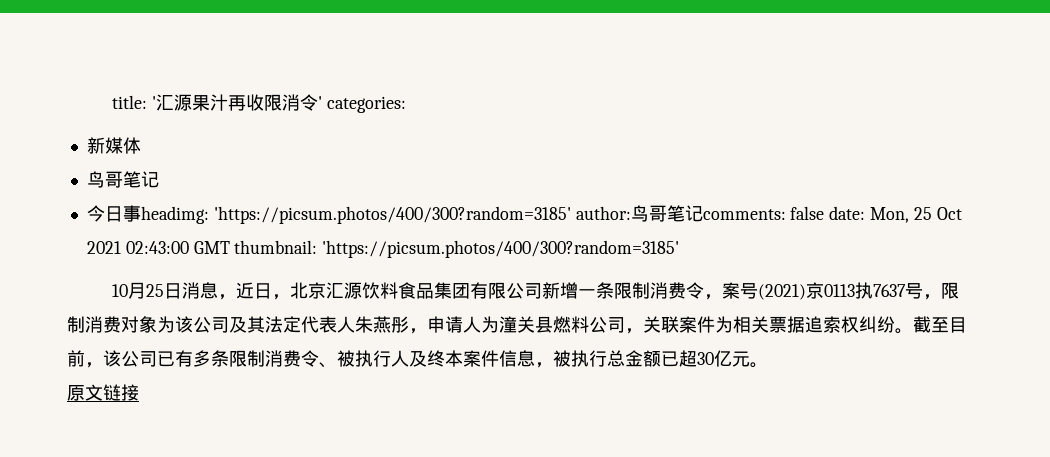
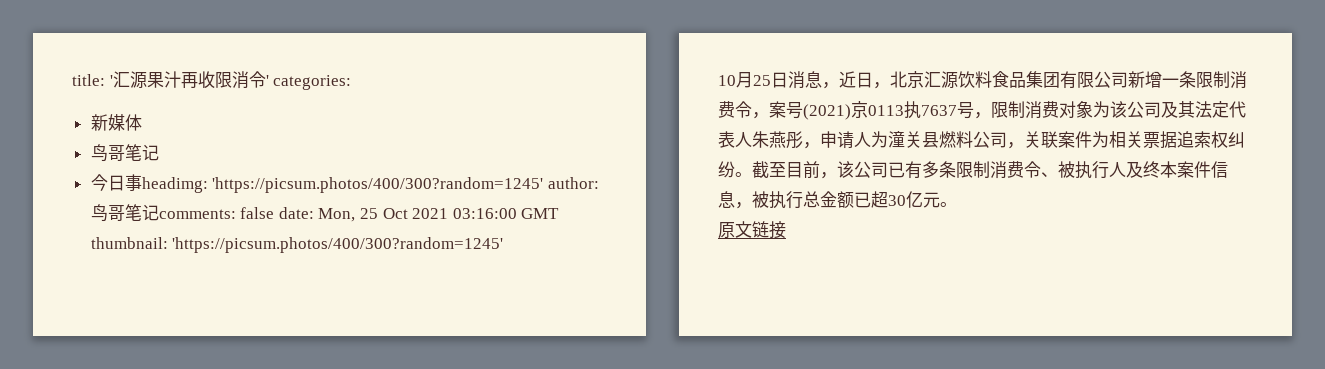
[213,206,571,224] 'https://picsum.photos/400/300?random=3185' -> [212,177,544,193] 'https://picsum.photos/400/300?random=1245'
[125,241,189,254] 02:43:00 -> [452,208,517,219] 03:16:00
[322,240,680,258] 'https://picsum.photos/400/300?random=3185' -> [172,237,504,253] 'https://picsum.photos/400/300?random=1245'

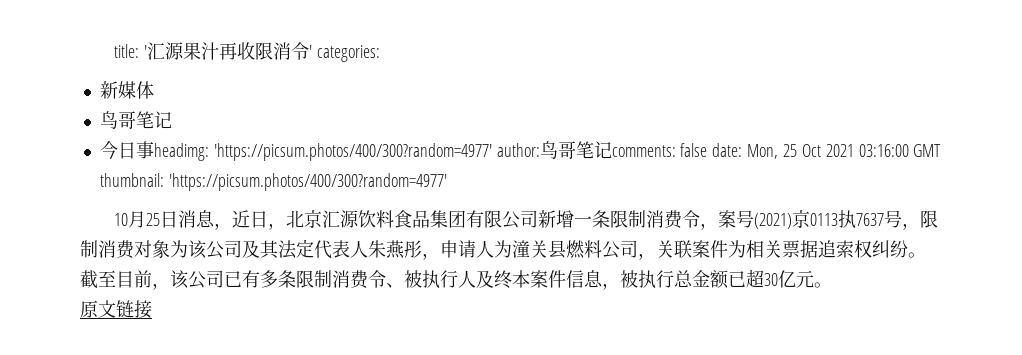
[212,177,544,193] 'https://picsum.photos/400/300?random=1245' -> [213,143,492,161] 'https://picsum.photos/400/300?random=4977'
[172,237,504,253] 'https://picsum.photos/400/300?random=1245' -> [168,173,447,191] 'https://picsum.photos/400/300?random=4977'

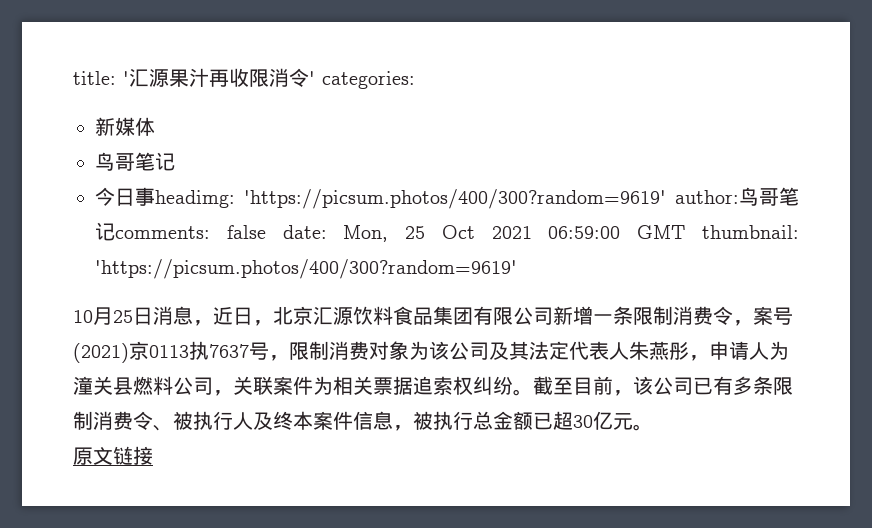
[213,143,492,161] 'https://picsum.photos/400/300?random=4977' -> [244,189,666,209] 'https://picsum.photos/400/300?random=9619'
[858,144,909,157] 03:16:00 -> [548,226,621,239] 06:59:00
[168,173,447,191] 'https://picsum.photos/400/300?random=4977' -> [95,259,517,279] 'https://picsum.photos/400/300?random=9619'

